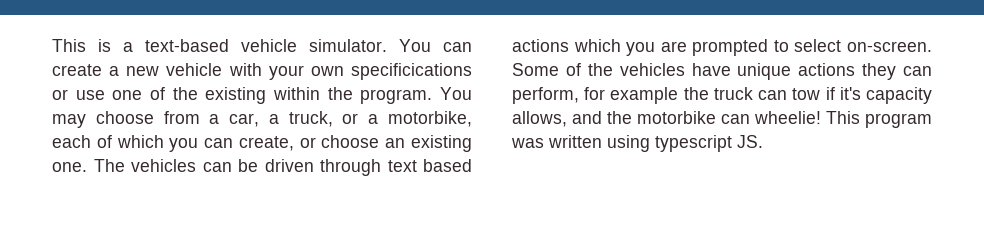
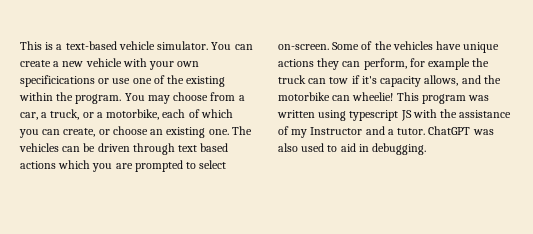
[737,135,763,148] JS. -> [400,109,512,121] [278,126,494,138] [278,143,427,155] JS with the assistance of my Instructor and a tutor. ChatGPT was also used to aid in debugging.

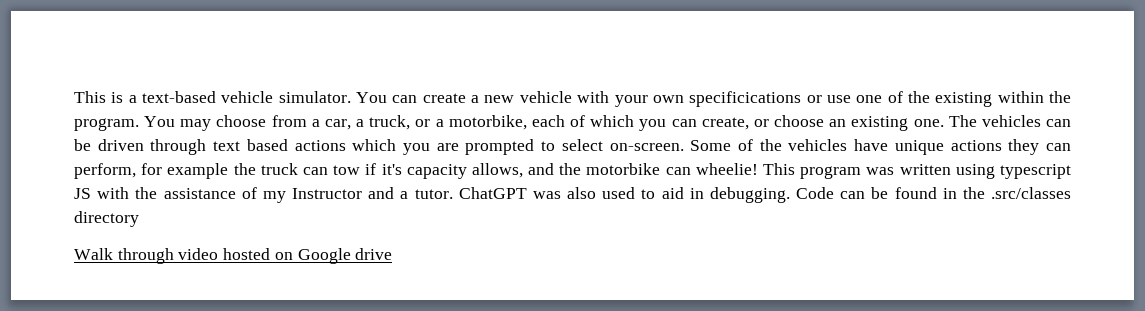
(427, 149) none -> [795,187,1071,199] [74,211,139,227] [74,248,393,264] Code can be found in the .src/classes directory // Walk through video hosted on Google drive

